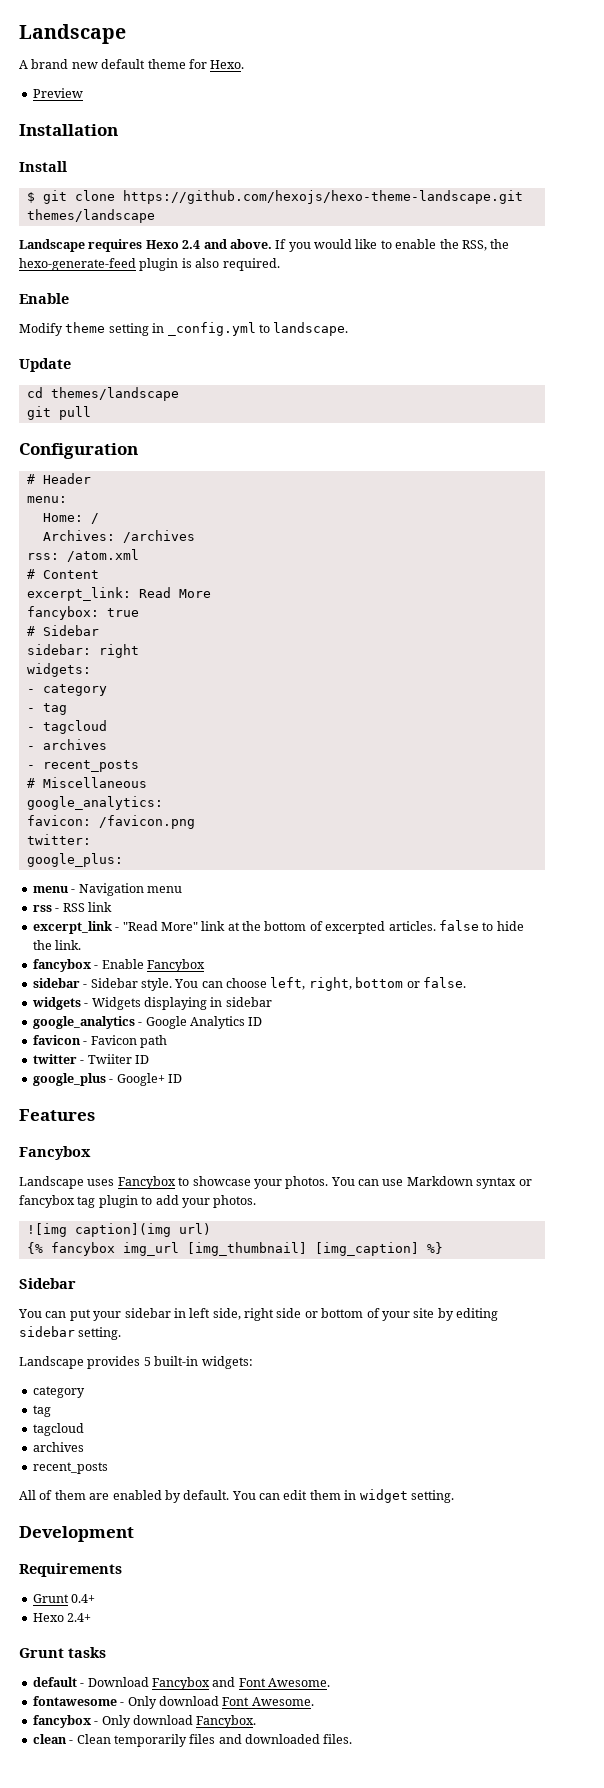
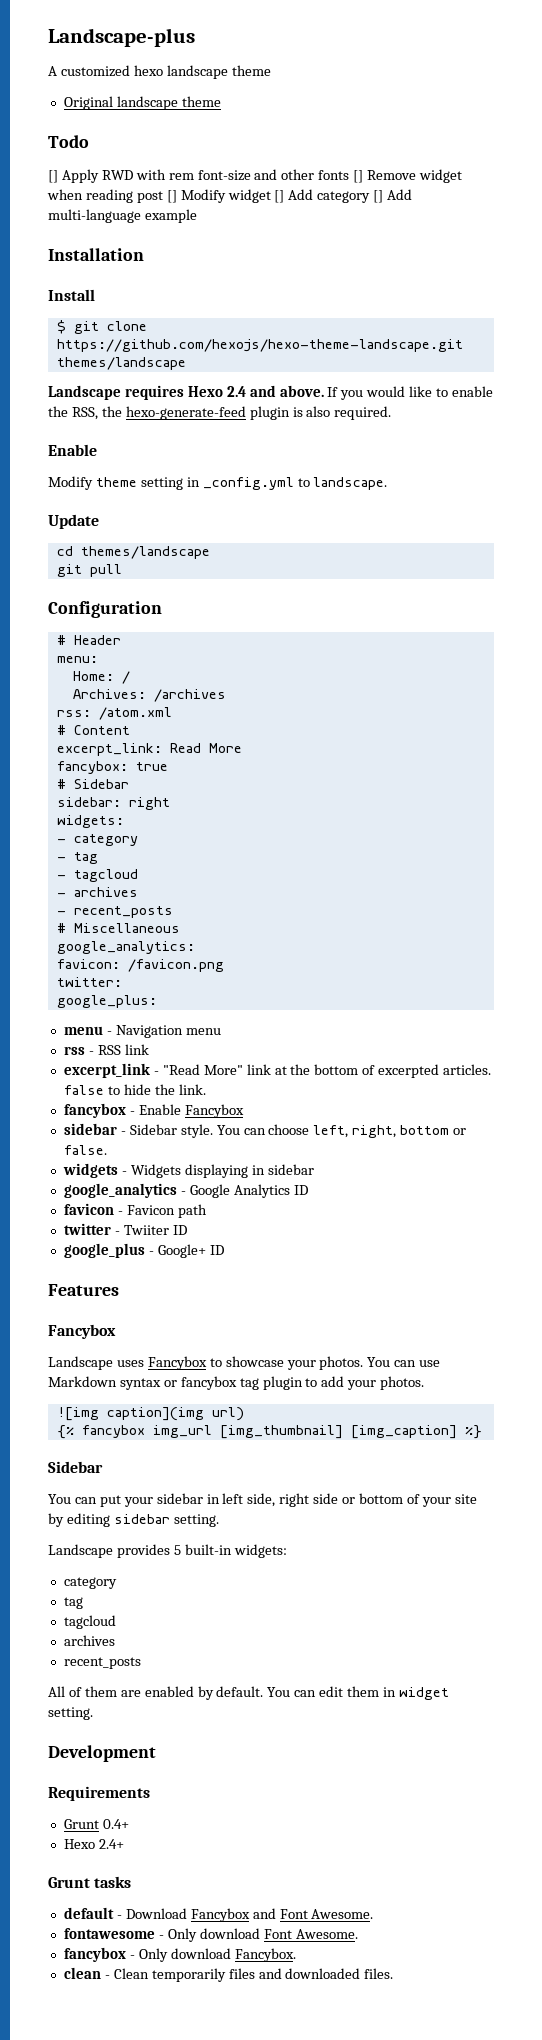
[19,24,126,44] Landscape -> [48,28,195,47] Landscape-plus
[31,59,245,69] [32,88,83,98] brand new default theme for Hexo. // Preview -> [60,65,271,79] [63,96,221,110] [48,135,89,148] [48,169,463,183] [47,189,413,203] [48,209,197,223] customized hexo landscape theme // Original landscape theme // Todo // [] Apply RWD with rem font-size and other fonts [] Remove widget when reading post [] Modify widget [] Add category [] Add multi-language example

